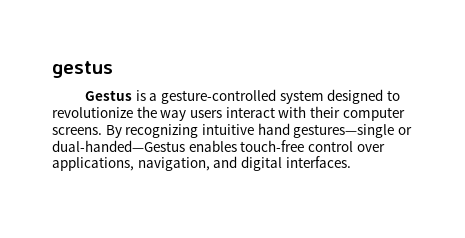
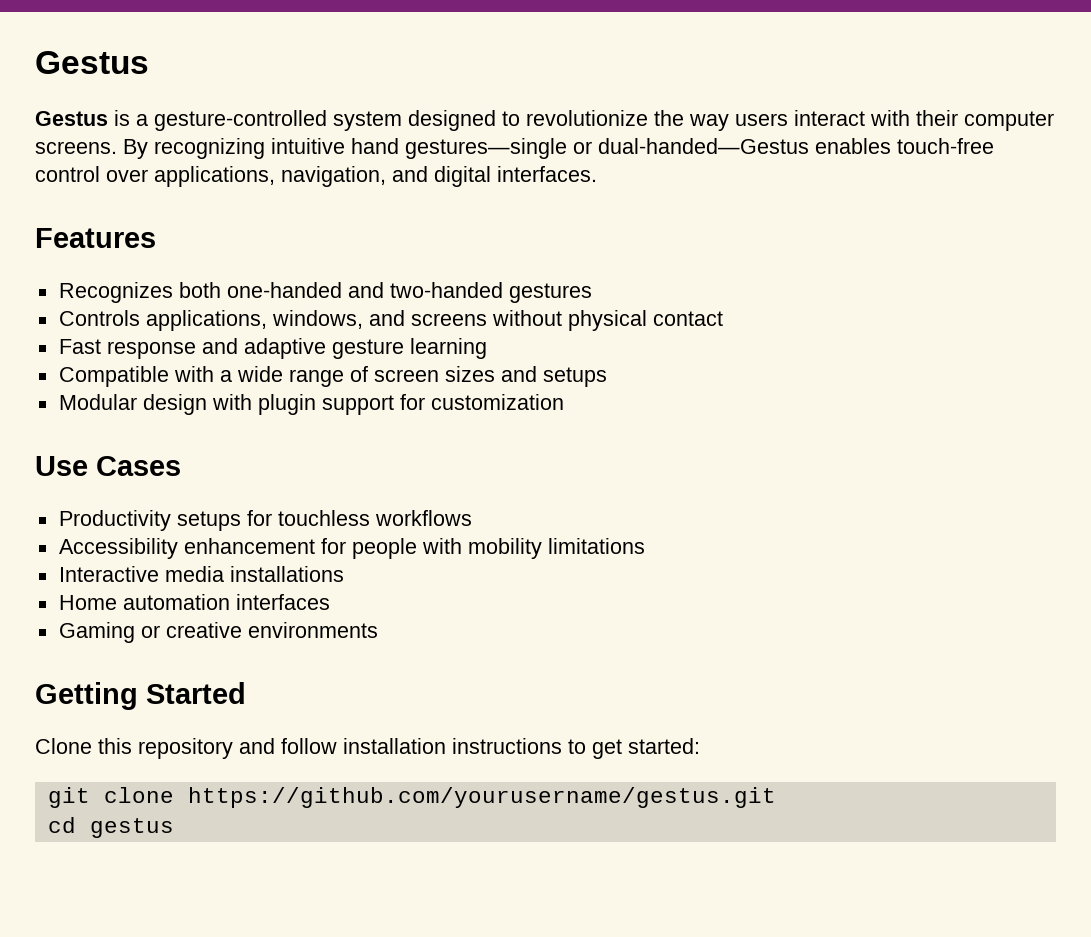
[52,61,113,78] gestus -> [35,51,149,74] Gestus
(351, 162) none -> [35,228,156,248] [58,282,592,303] [58,310,723,331] [58,338,487,359] [58,366,607,387] [58,394,564,415] [35,456,181,476] [58,510,472,531] [58,538,645,559] [58,566,344,582] [58,594,330,610] [58,622,378,643] [35,682,246,710] [35,738,700,759] [47,787,776,808] [47,817,174,838] // Features // Recognizes both one-handed and two-handed gestures // Controls applications, windows, and screens without physical contact // Fast response and adaptive gesture learning // Compatible with a wide range of screen sizes and setups // Modular design with plugin support for customization // Use Cases // Productivity setups for touchless workflows // Accessibility enhancement for people with mobility limitations // Interactive media installations // Home automation interfaces // Gaming or creative environments // Getting Started // Clone this repository and follow installation instructions to get started: // git clone https://github.com/yourusername/gestus.git // cd gestus

